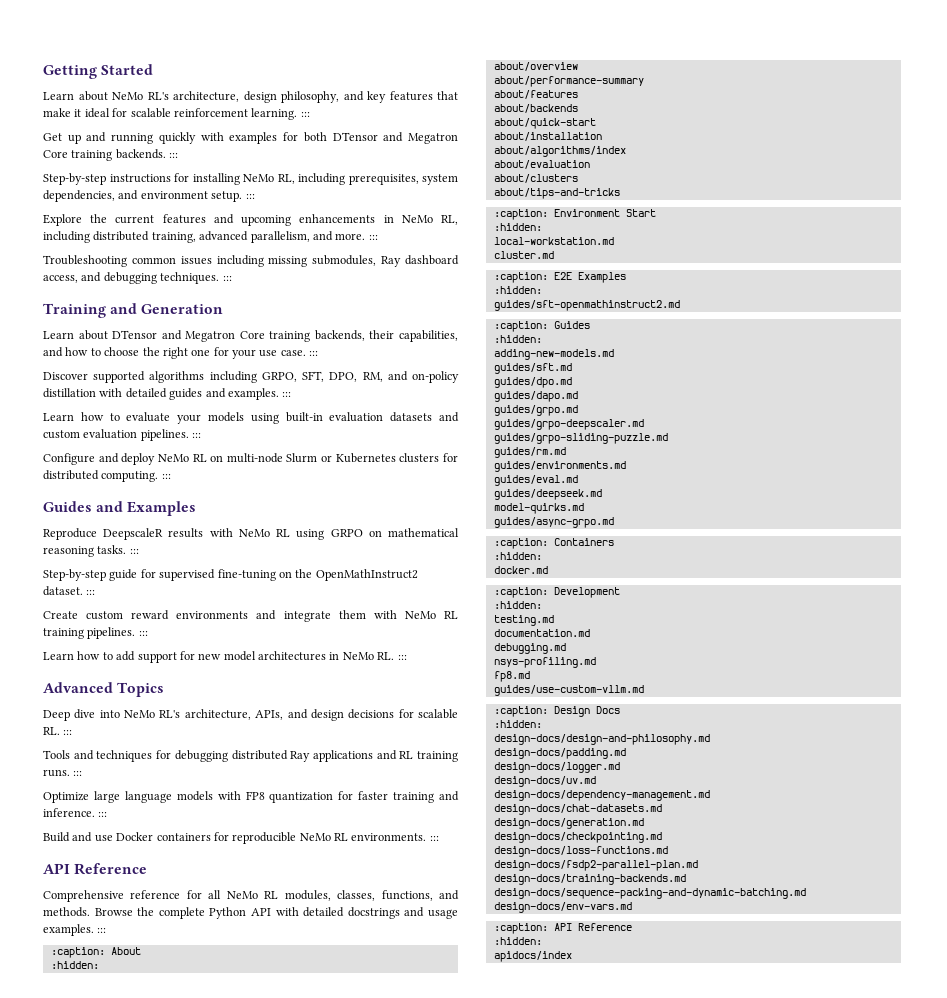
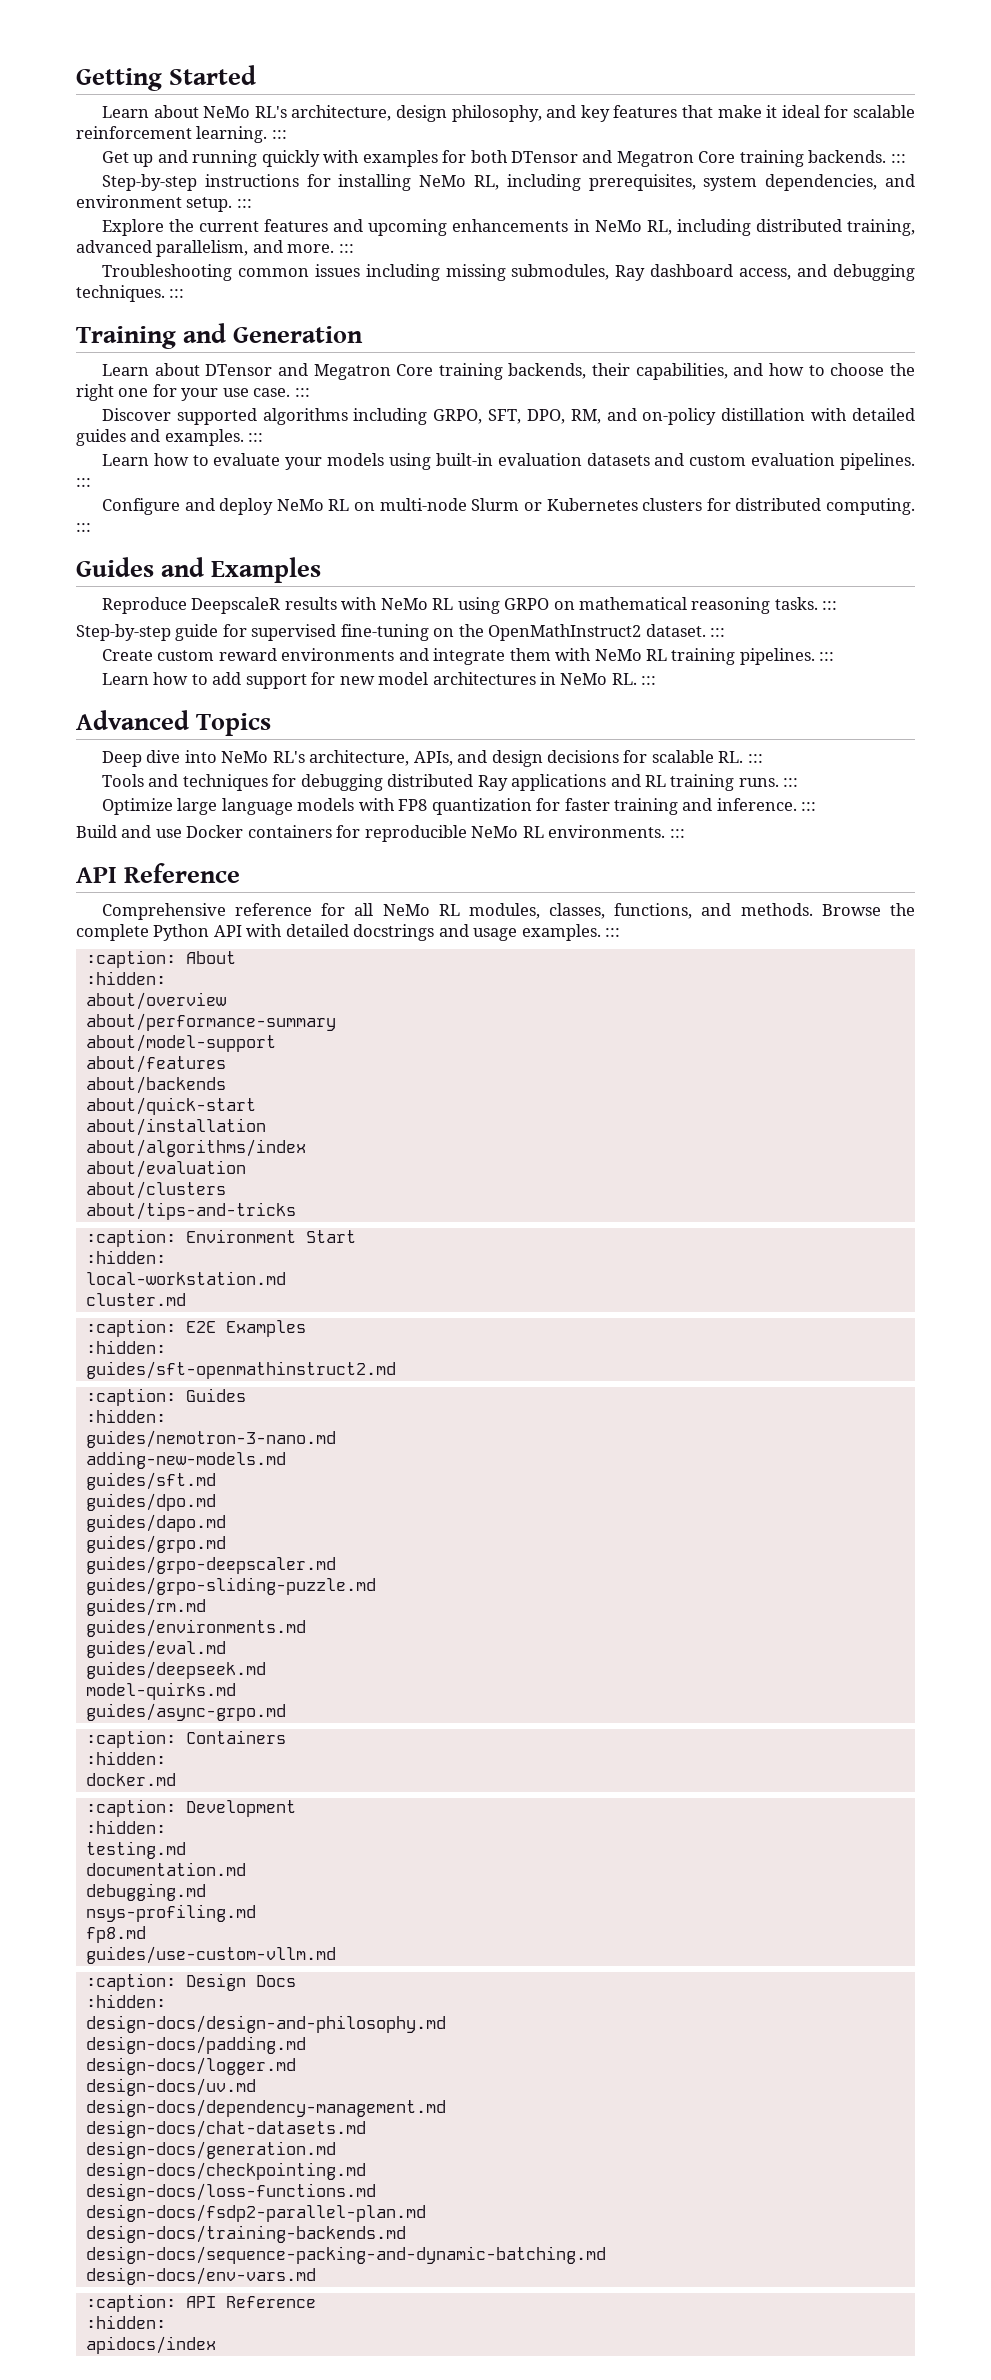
(644, 81) none -> [85,1034,276,1052] // about/model-support
(542, 339) none -> [85,1430,336,1448] // guides/nemotron-3-nano.md

